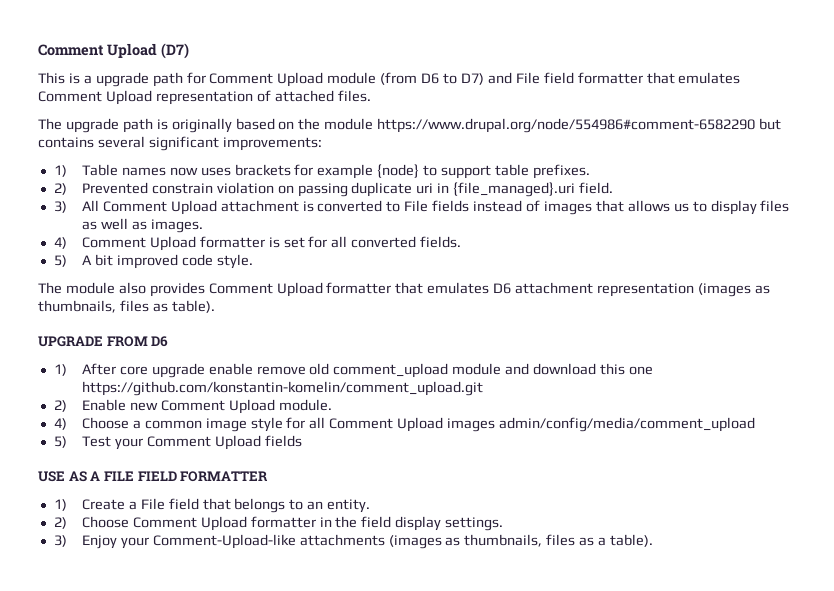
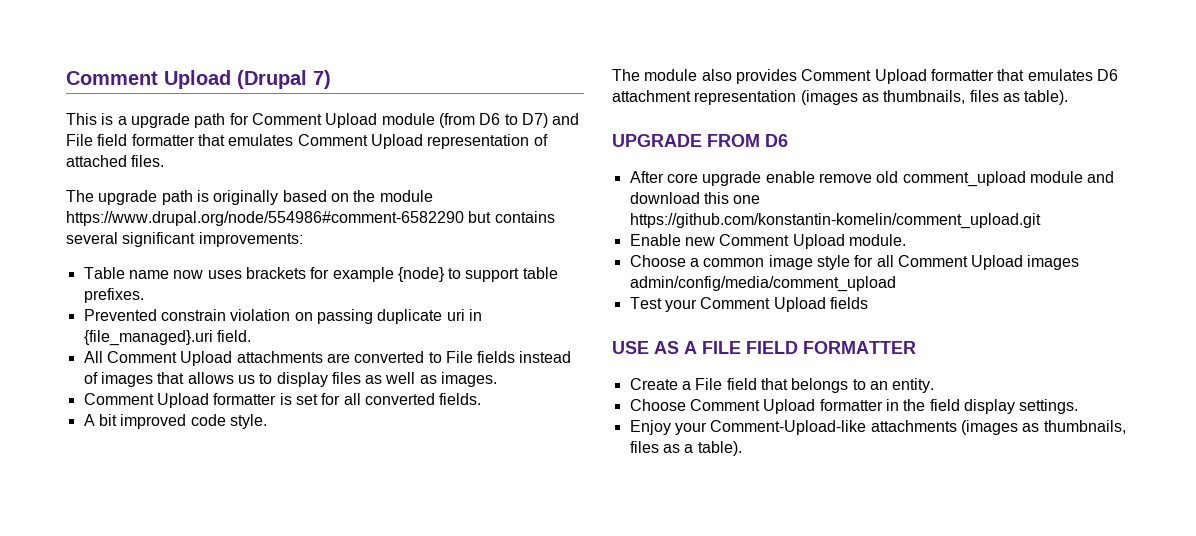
[38,43,189,59] Comment Upload (D7) -> [66,70,331,89] Comment Upload (Drupal 7)
[53,164,166,177] 1) Table names -> [83,267,169,279] Table name
[53,183,67,195] 2) -> (144, 295) none
[53,201,67,213] 3) -> (251, 336) none
[220,200,314,212] attachment is -> [236,351,350,363] attachments are
[53,237,67,249] 4) -> (498, 379) none
[53,255,67,267] 5) -> (482, 399) none
[53,364,67,376] 1) -> (788, 140) none
[53,400,67,412] 2) -> (1041, 221) none
[53,418,67,430] 4) -> (906, 240) none
[53,436,67,448] 5) -> (896, 284) none
[53,499,67,511] 1) -> (916, 347) none
[53,517,67,529] 2) -> (935, 385) none
[53,535,67,547] 3) -> (1079, 406) none

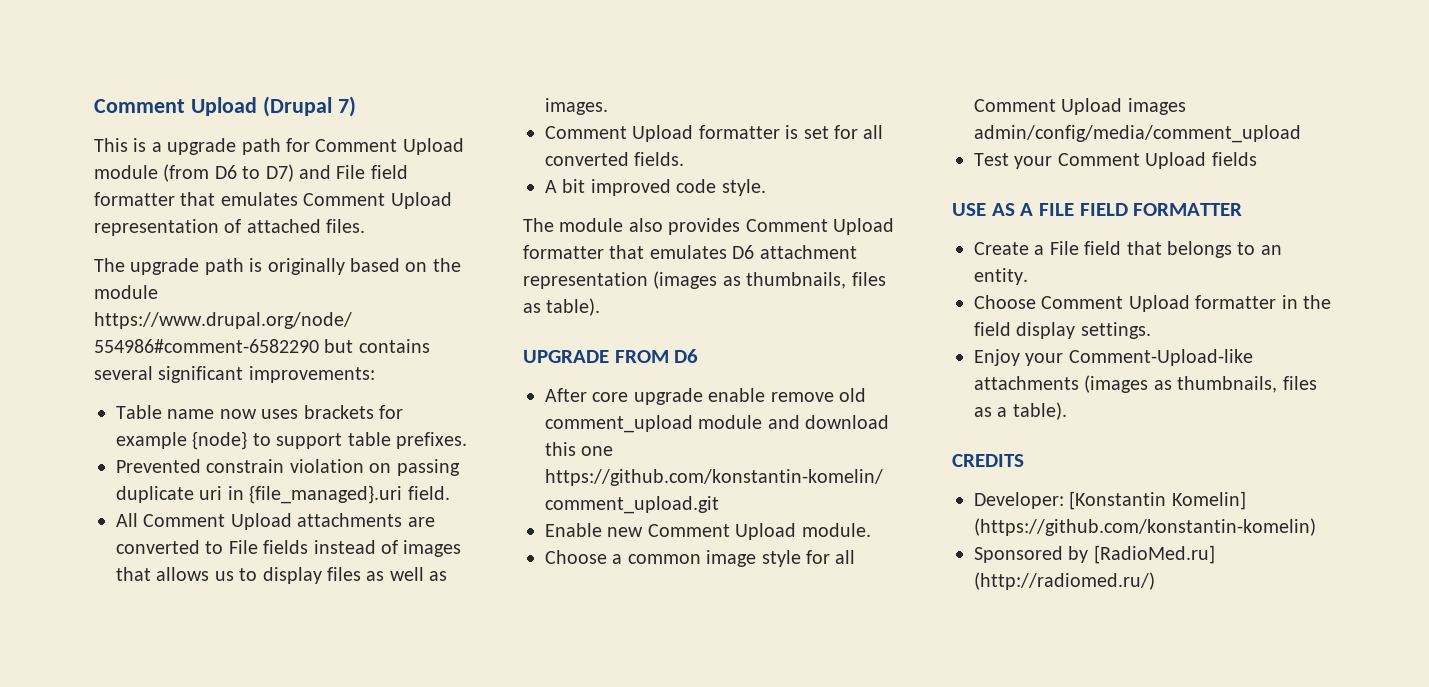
(742, 448) none -> [952,454,1024,467] [974,491,1246,510] [974,518,1316,536] [974,545,1215,564] [974,572,1155,590] // CREDITS // Developer: [Konstantin Komelin] (https://github.com/konstantin-komelin) // Sponsored by [RadioMed.ru] (http://radiomed.ru/)

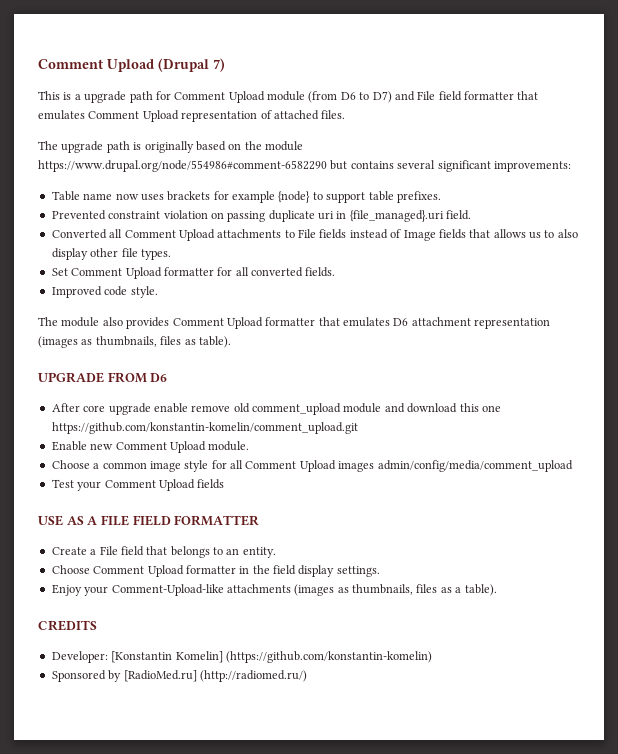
[206,459,285,473] constrain -> [108,211,161,219] constraint
[116,513,138,527] All -> [51,229,123,239] Converted all
[407,517,435,527] [116,540,200,554] are converted -> (282, 233) none
[403,540,462,557] images -> [403,229,466,241] Image fields
[262,567,448,584] [545,98,608,115] [545,125,829,142] display files as well as images. // Comment Upload formatter is set -> [557,229,578,238] [51,248,171,260] [51,267,214,279] also display other file types. // Set Comment Upload formatter
[545,179,671,196] A bit improved -> [51,286,102,298] Improved

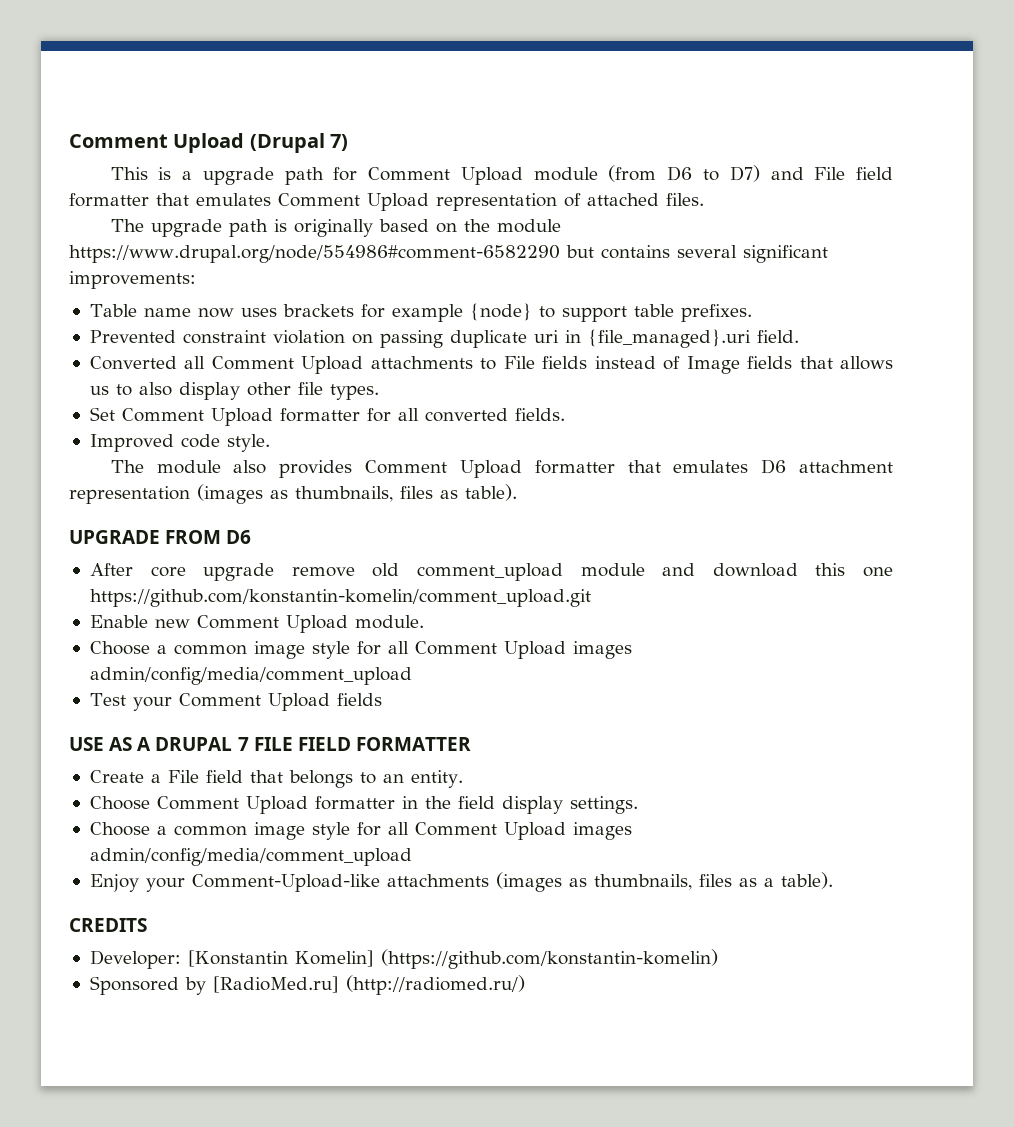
[153,403,188,413] enable -> (275, 572) none
(98, 520) none -> [155,737,249,751] DRUPAL 7
(380, 571) none -> [89,822,632,840] [89,848,412,866] // Choose a common image style for all Comment Upload images admin/config/media/comment_upload

